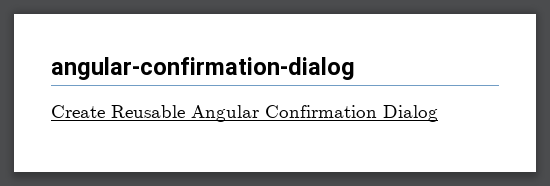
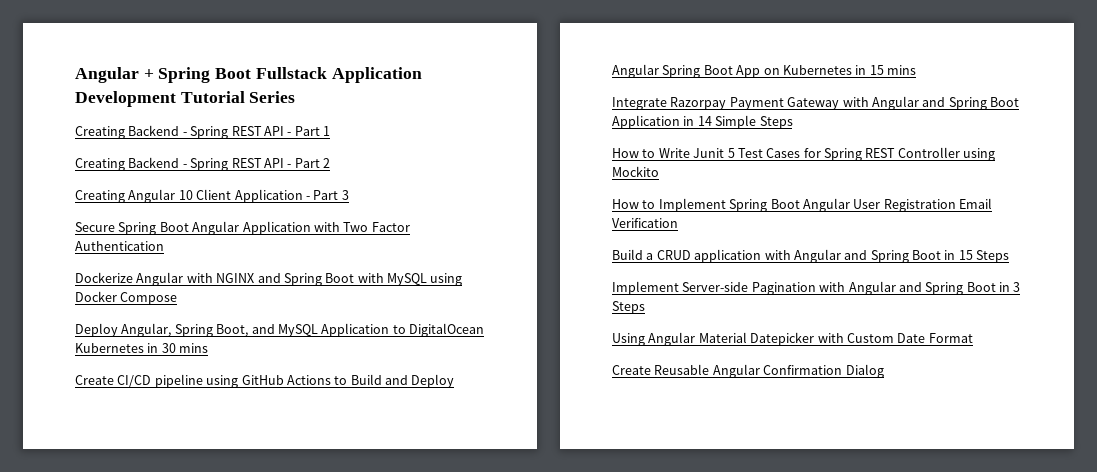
[51,57,355,80] angular-confirmation-dialog -> [75,67,422,83] [75,91,296,107] [75,125,330,139] [75,157,330,171] [75,189,349,203] [75,221,410,235] [75,241,164,251] [75,272,463,286] [75,291,178,305] [75,323,484,337] [75,343,209,353] [75,374,455,388] [612,64,916,78] [612,96,1019,110] [612,115,793,129] [612,147,996,161] [612,166,659,177] [612,198,992,212] [612,218,678,228] [612,249,1010,263] [612,281,1021,295] [612,301,645,314] [612,332,973,346] Angular + Spring Boot Fullstack Application Development Tutorial Series // Creating Backend - Spring REST API - Part 1 // Creating Backend - Spring REST API - Part 2 // Creating Angular 10 Client Application - Part 3 // Secure Spring Boot Angular Application with Two Factor Authentication // Dockerize Angular with NGINX and Spring Boot with MySQL using Docker Compose // Deploy Angular, Spring Boot, and MySQL Application to DigitalOcean Kubernetes in 30 mins // Create CI/CD pipeline using GitHub Actions to Build and Deploy Angular Spring Boot App on Kubernetes in 15 mins // Integrate Razorpay Payment Gateway with Angular and Spring Boot Application in 14 Simple Steps // How to Write Junit 5 Test Cases for Spring REST Controller using Mockito // How to Implement Spring Boot Angular User Registration Email Verification // Build a CRUD application with Angular and Spring Boot in 15 Steps // Implement Server-side Pagination with Angular and Spring Boot in 3 Steps // Using Angular Material Datepicker with Custom Date Format

